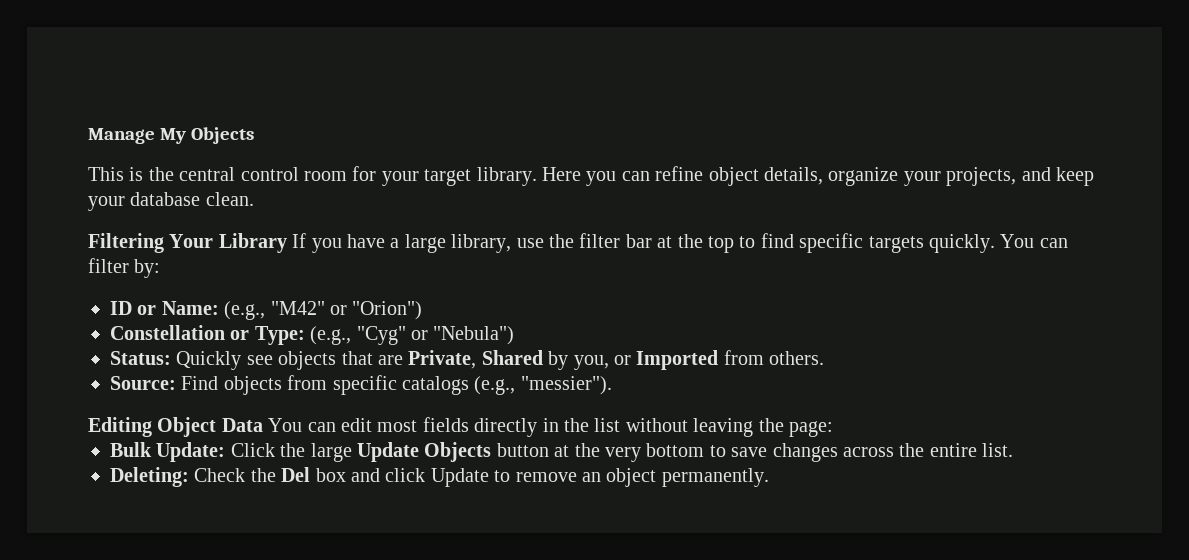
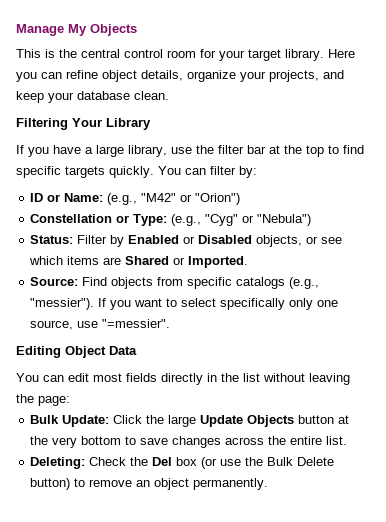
(287, 243) none -> (151, 124) //
[176,350,825,370] Quickly see objects that are Private, Shared by you, or Imported from others. -> [77,235,343,247] [29,256,249,268] Filter by Enabled or Disabled objects, or see which items are Shared or Imported.
(612, 385) none -> [98,298,339,310] [30,319,171,330] If you want to select specifically only one source, use "=messier".
(263, 425) none -> (137, 350) //
[351,468,489,487] and click Update -> [201,457,335,469] [30,478,71,490] (or use the Bulk Delete button)

